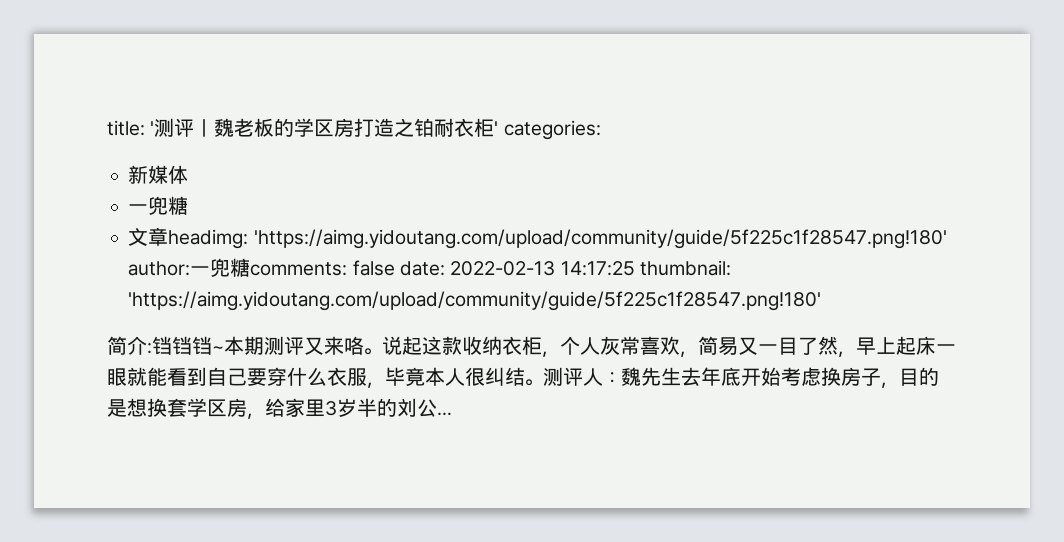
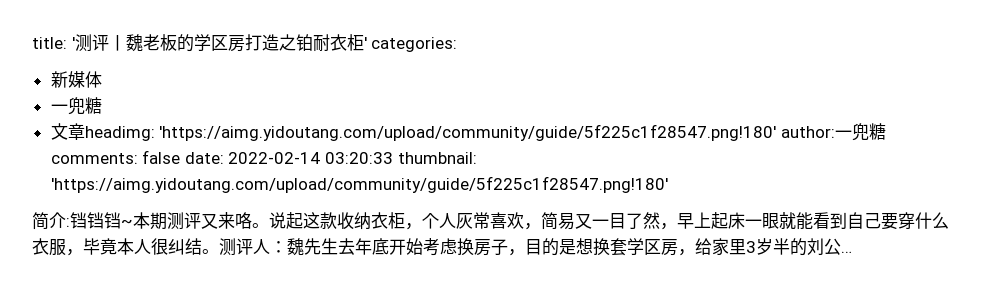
[450,261,635,276] 2022-02-13 14:17:25 -> [228,152,394,164] 2022-02-14 03:20:33

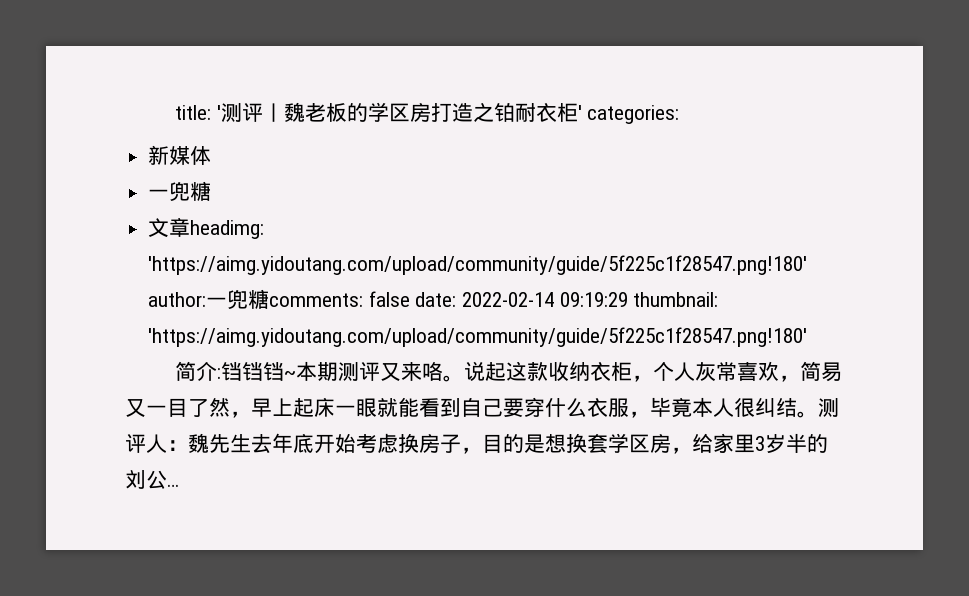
[325,152,394,164] 03:20:33 -> [559,292,628,307] 09:19:29

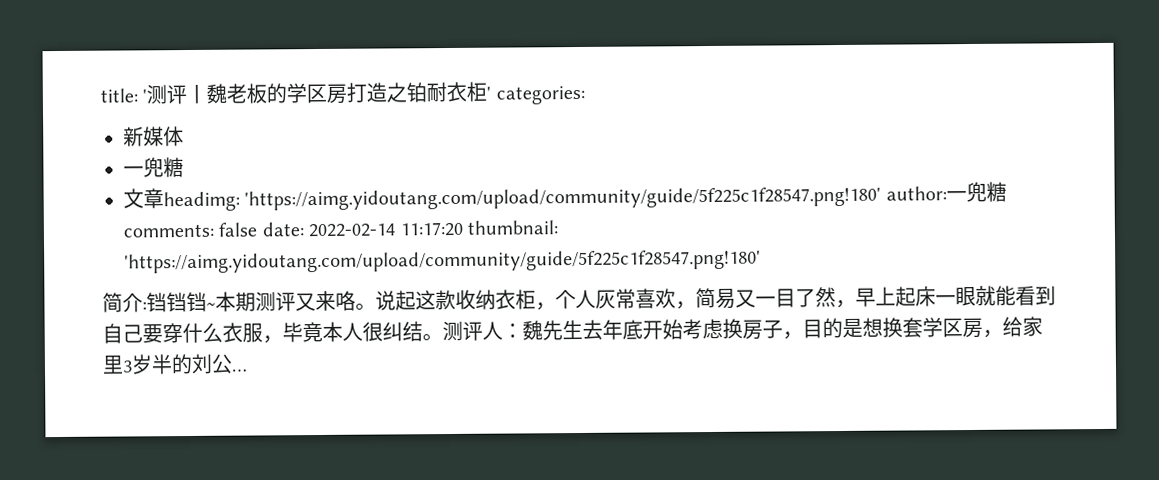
[559,292,628,307] 09:19:29 -> [399,221,463,237] 11:17:20

